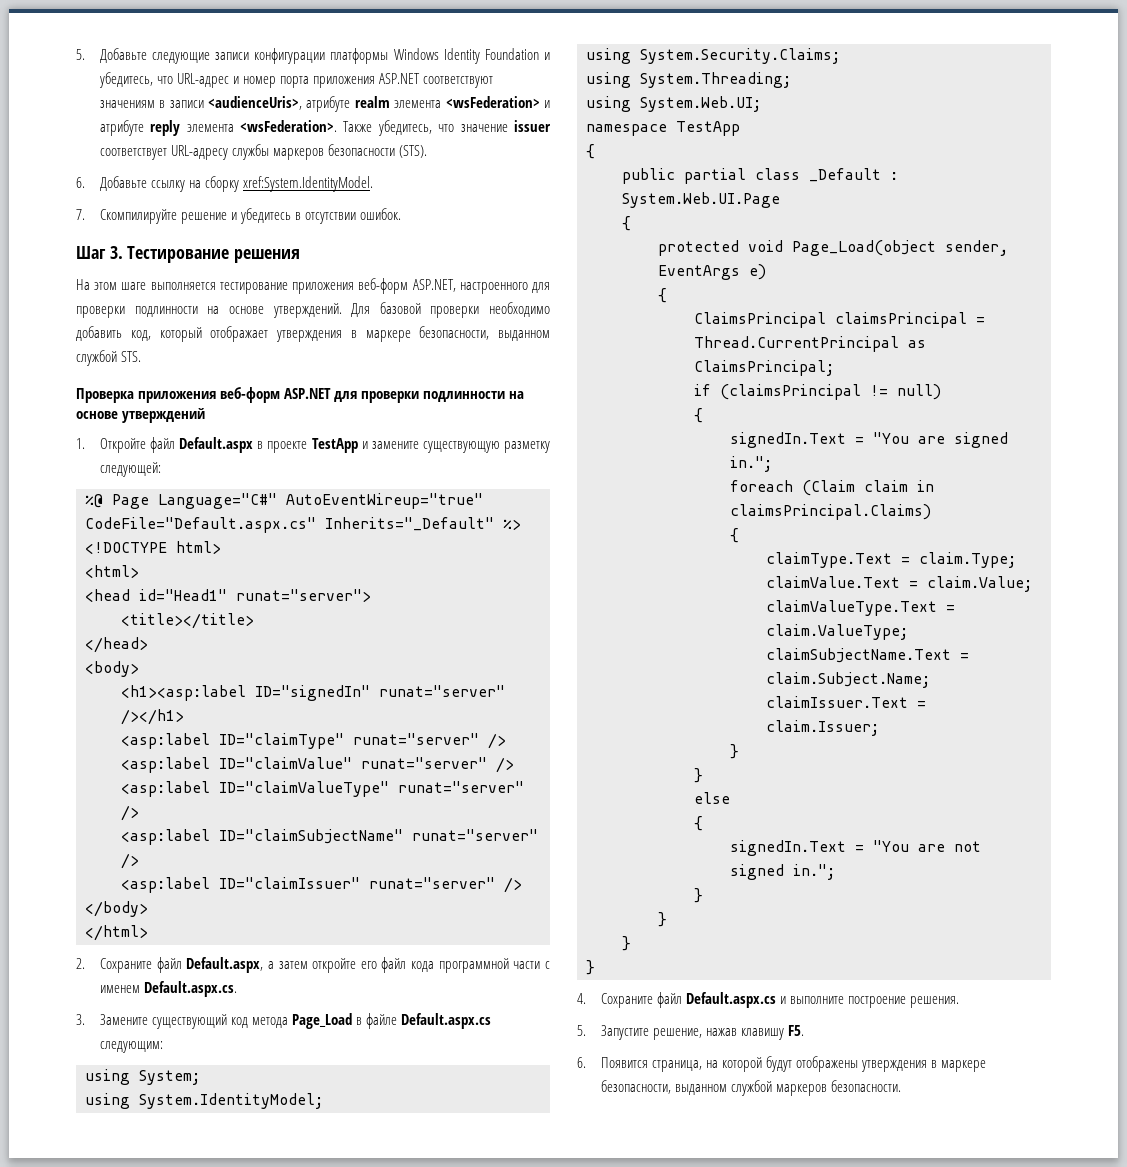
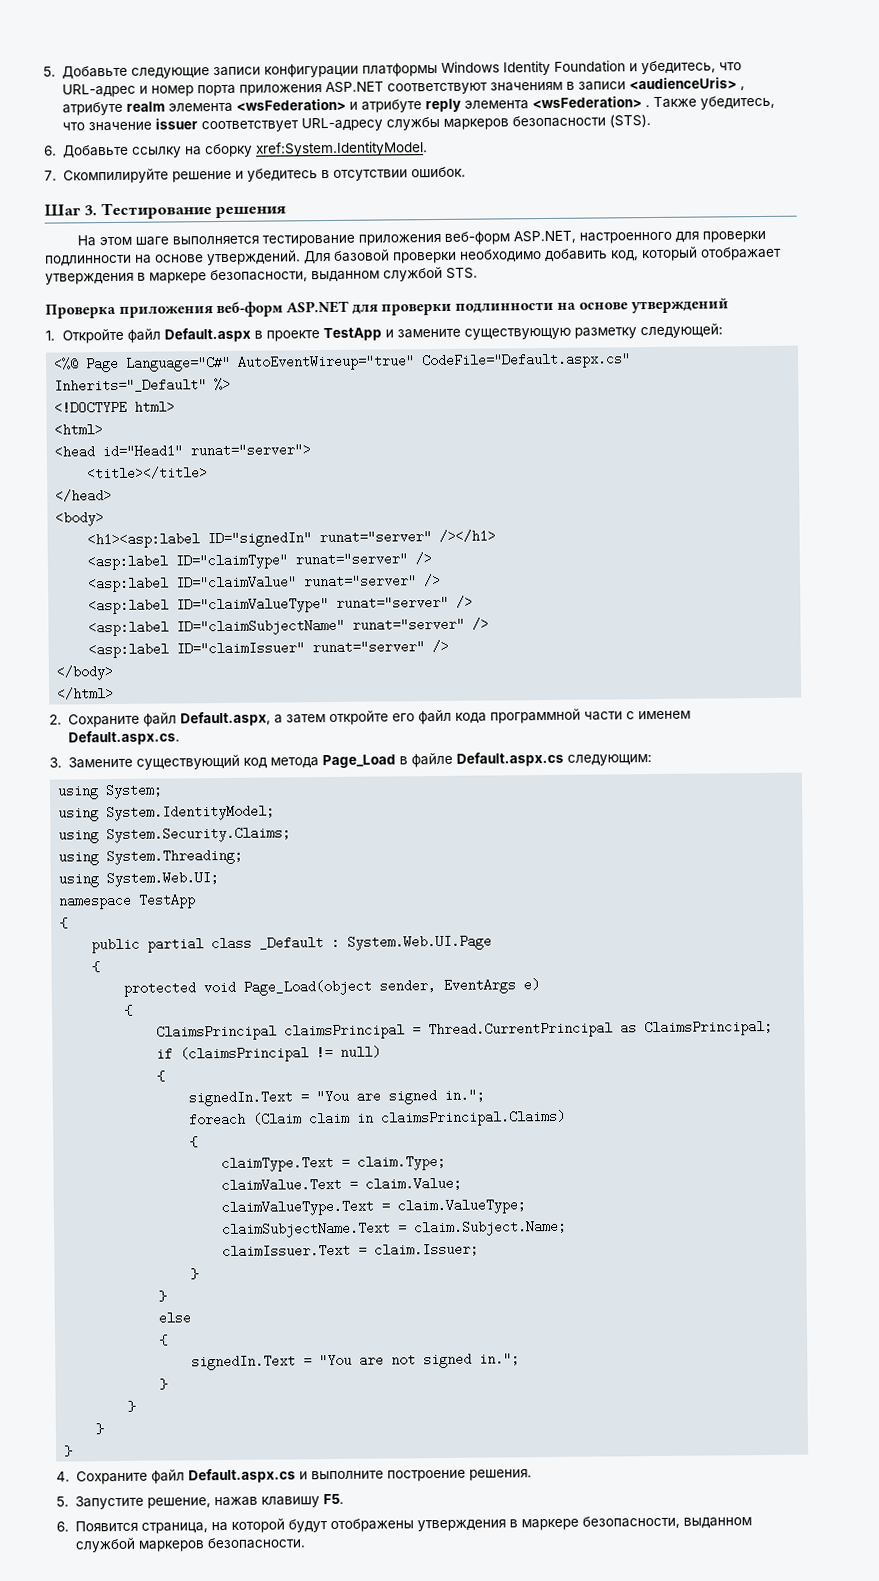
[208,96,303,110] <audienceUris>, -> [628,77,745,91] <audienceUris> ,
[240,120,338,132] <wsFederation>. -> [531,96,650,109] <wsFederation> .
[85,494,103,508] %@ -> [53,357,80,371] <%@

